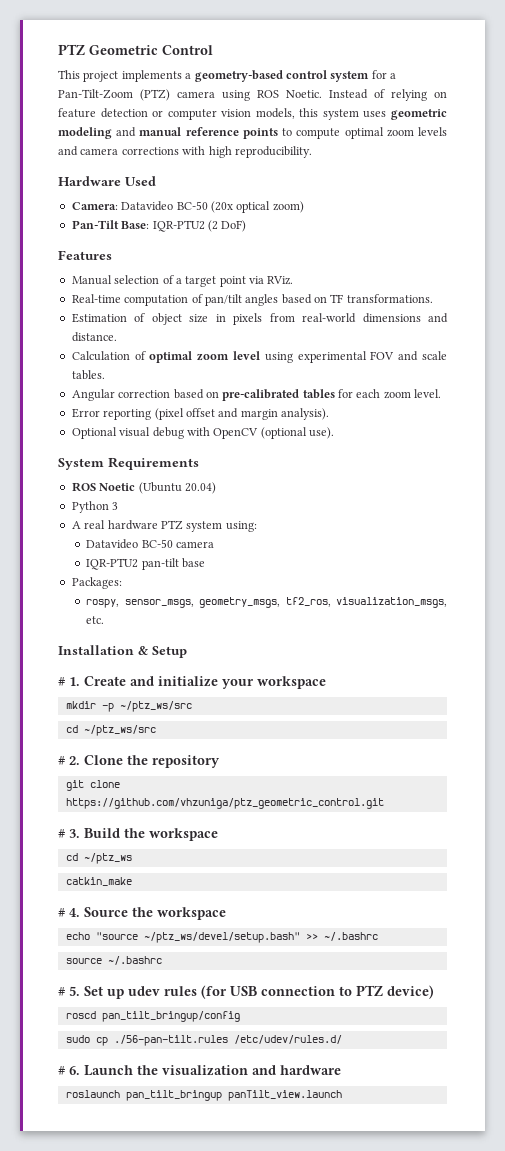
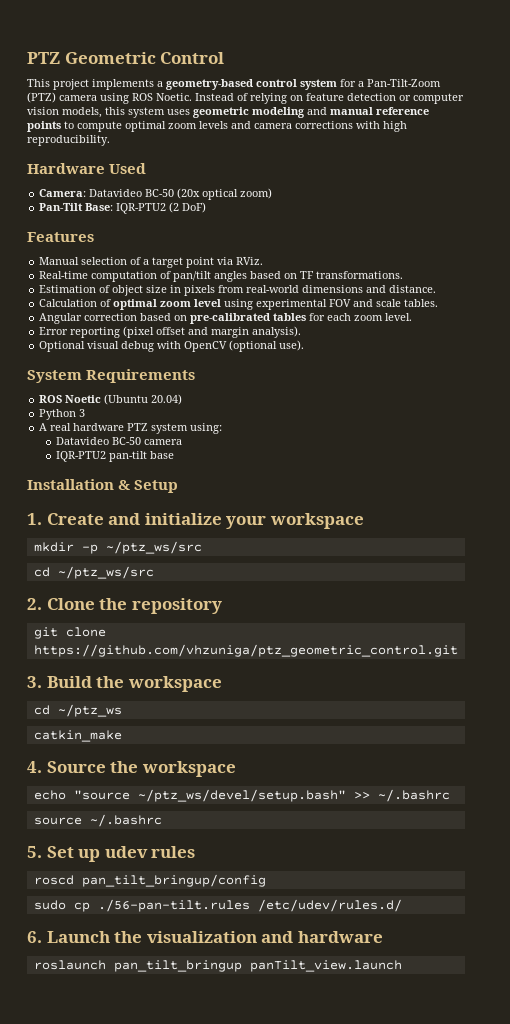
[71,577,122,589] [86,597,447,608] [86,616,105,624] // Packages: // rospy, sensor_msgs, geometry_msgs, tf2_ros, visualization_msgs, etc. -> (174, 455) none
[58,677,66,686] # -> (179, 486) none
[58,756,66,765] # -> (154, 572) none
[58,829,66,838] # -> (458, 650) none
[58,908,66,917] # -> (122, 736) none
[58,987,66,996] # -> (162, 820) none
[201,985,434,999] (for USB connection to PTZ device) -> (196, 852) none
[58,1066,66,1075] # -> (402, 905) none

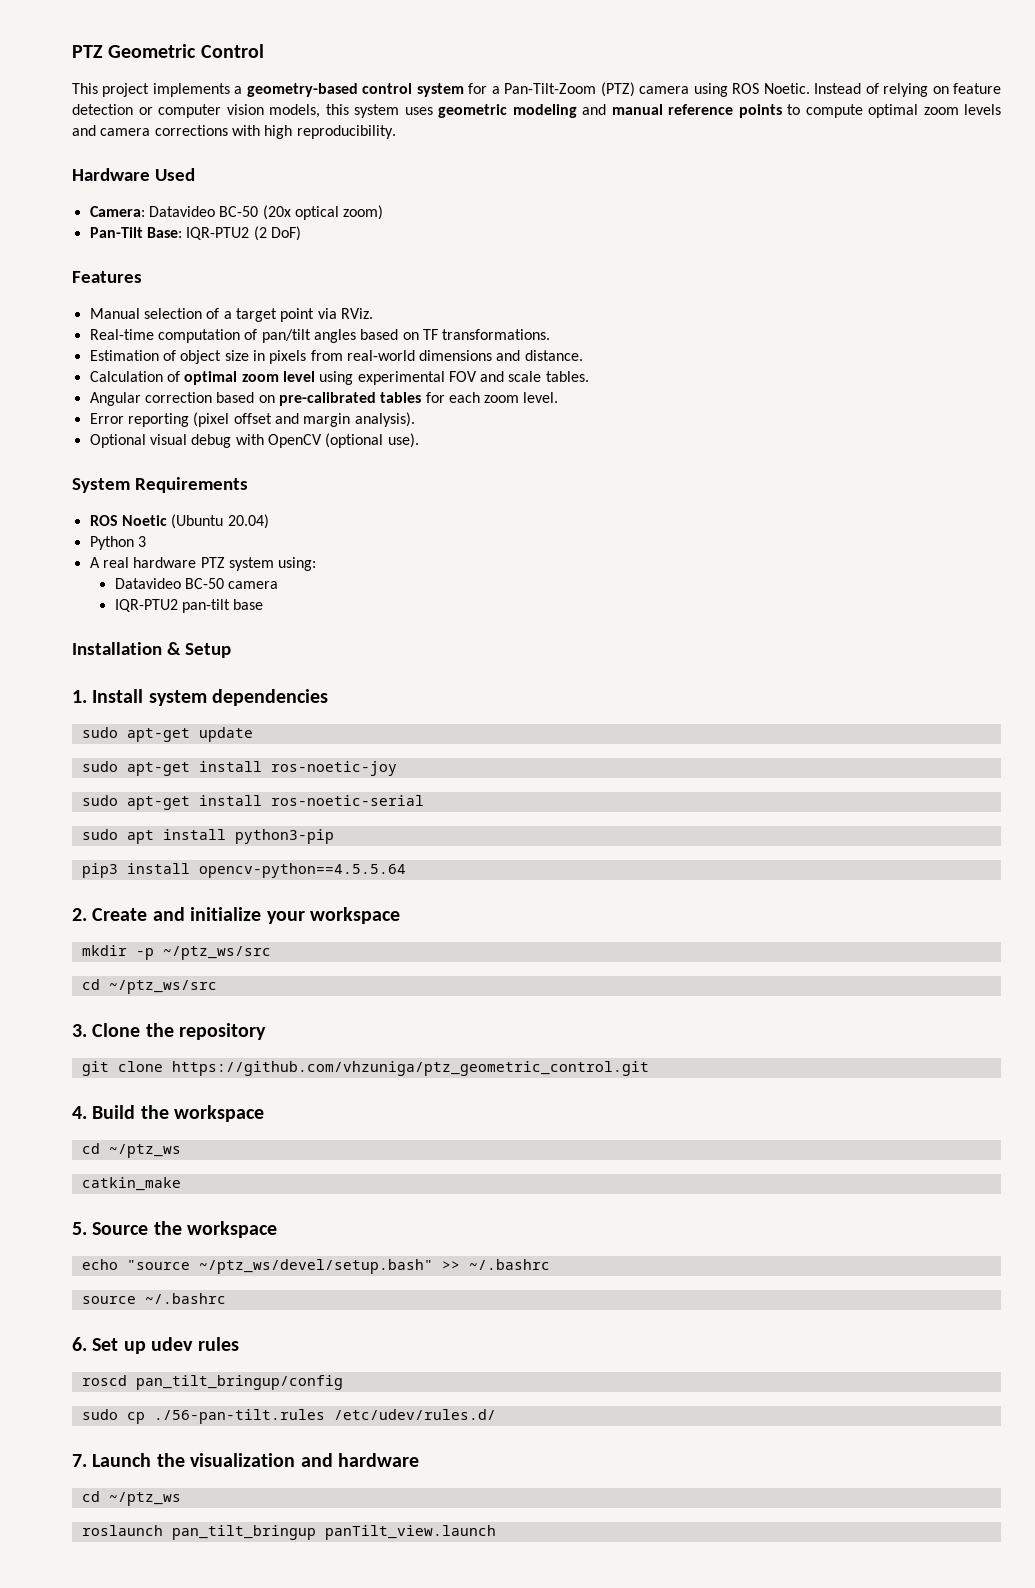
(42, 519) none -> [92,689,329,706] [81,727,253,742] [81,761,397,776] [81,795,424,810] [81,829,334,844] [81,863,406,878] [72,908,87,921] Install system dependencies // sudo apt-get update // sudo apt-get install ros-noetic-joy // sudo apt-get install ros-noetic-serial // sudo apt install python3-pip // pip3 install opencv-python==4.5.5.64 // 2.
[27,598,42,610] 2. -> [72,1024,87,1037] 3.
[27,676,42,688] 3. -> [72,1106,87,1119] 4.
[27,761,42,773] 4. -> [72,1222,87,1235] 5.
[27,846,42,858] 5. -> [72,1337,87,1351] 6.
[27,931,42,943] 6. -> [72,1454,87,1467] 7.
(383, 937) none -> [81,1491,181,1506] // cd ~/ptz_ws

